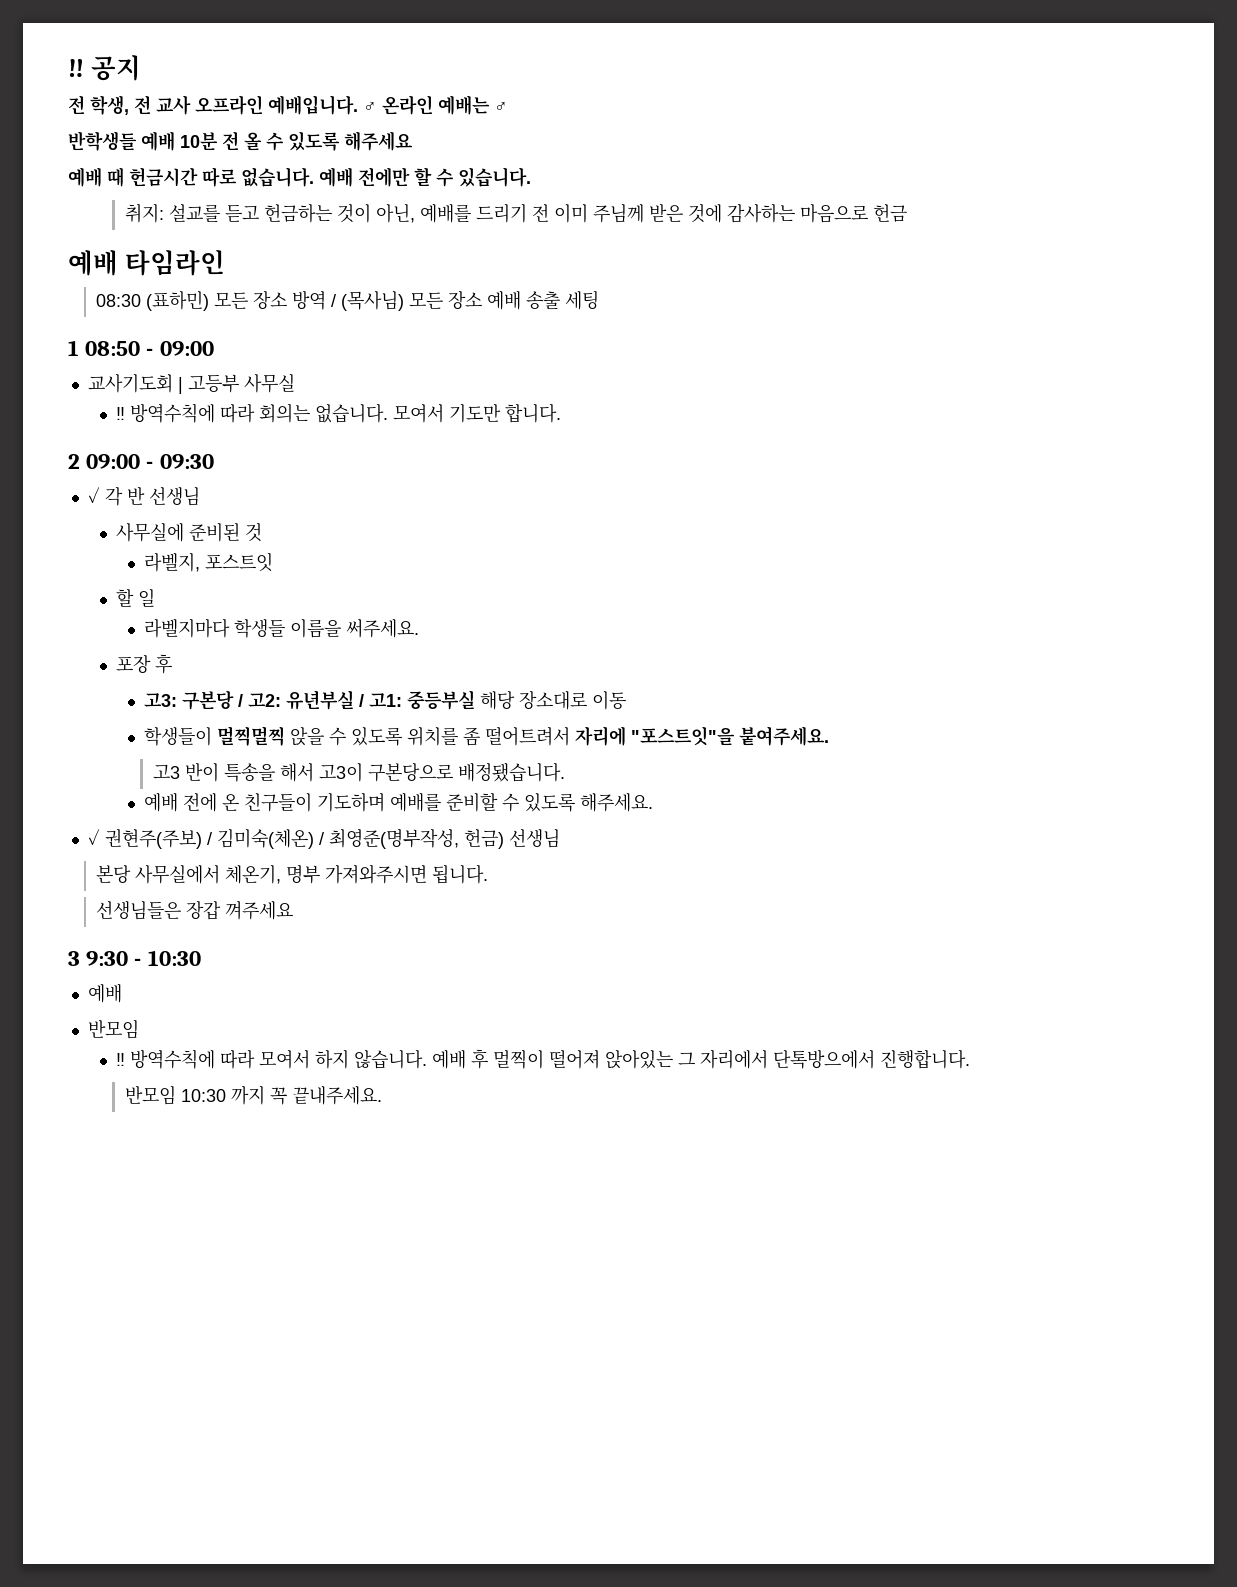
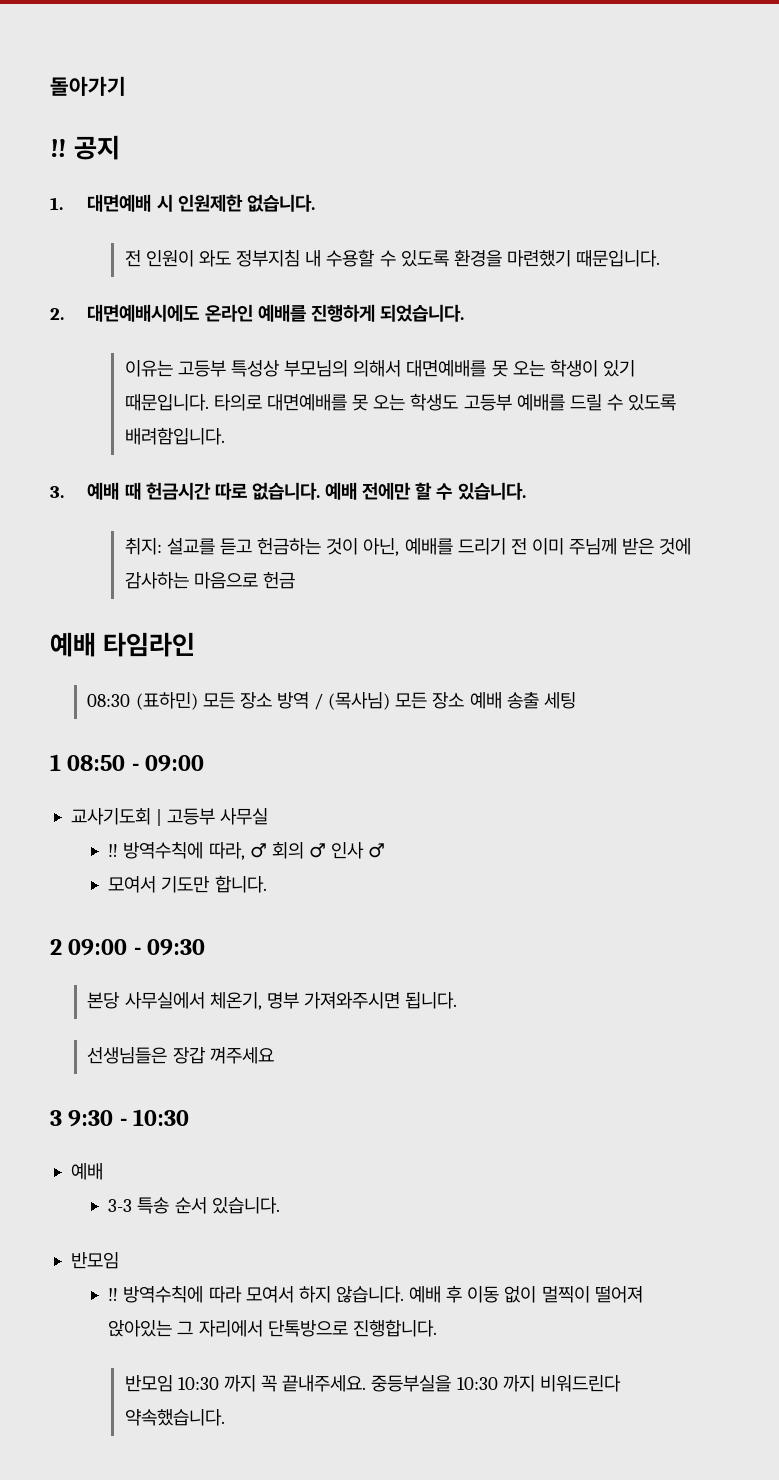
(68, 68) none -> [50,76,126,96] 돌아가기 //
[68,95,508,115] [68,131,413,151] 전 학생, 전 교사 오프라인 예배입니다. ♂ 온라인 예배는 ♂ // 반학생들 예배 10분 전 올 수 있도록 해주세요 // -> [50,194,315,212] [124,249,661,267] [50,304,464,322] [124,359,635,377] [124,393,677,411] [124,427,225,445] [50,486,64,498] 1. 대면예배 시 인원제한 없습니다. // 전 인원이 와도 정부지침 내 수용할 수 있도록 환경을 마련했기 때문입니다. // 2. 대면예배시에도 온라인 예배를 진행하게 되었습니다. // 이유는 고등부 특성상 부모님의 의해서 대면예배를 못 오는 학생이 있기 때문입니다. 타의로 대면예배를 못 오는 학생도 고등부 예배를 드릴 수 있도록 배려함입니다. // 3.
[220,403,389,423] 따라 회의는 없습니다. -> [208,842,386,860] 따라, ♂ 회의 ♂ 인사 ♂ //
[87,487,200,506] [116,522,263,542] [144,552,274,572] [116,589,156,607] [144,618,420,638] [116,654,173,674] [144,690,627,710] [144,726,830,746] [152,762,565,782] [144,793,654,812] [87,828,560,849] // ✓ 각 반 선생님 // 사무실에 준비된 것 // 라벨지, 포스트잇 // 할 일 // 라벨지마다 학생들 이름을 써주세요. // 포장 후 // 고3: 구본당 / 고2: 유년부실 / 고1: 중등부실 해당 장소대로 이동 // 학생들이 멀찍멀찍 앉을 수 있도록 위치를 좀 떨어트려서 자리에 "포스트잇"을 붙여주세요. // 고3 반이 특송을 해서 고3이 구본당으로 배정됐습니다. // 예배 전에 온 친구들이 기도하며 예배를 준비할 수 있도록 해주세요. // ✓ 권현주(주보) / 김미숙(체온) / 최영준(명부작성, 헌금) 선생님 -> (206, 947) none
(122, 993) none -> [108,1197,280,1214] // 3-3 특송 순서 있습니다.
(489, 1059) none -> [467,1286,537,1303] 이동 없이
[773,1049,876,1069] 단톡방으에서 -> [267,1320,348,1337] 단톡방으로
(382, 1095) none -> [371,1375,621,1392] [124,1409,225,1426] 중등부실을 10:30 까지 비워드린다 약속했습니다.

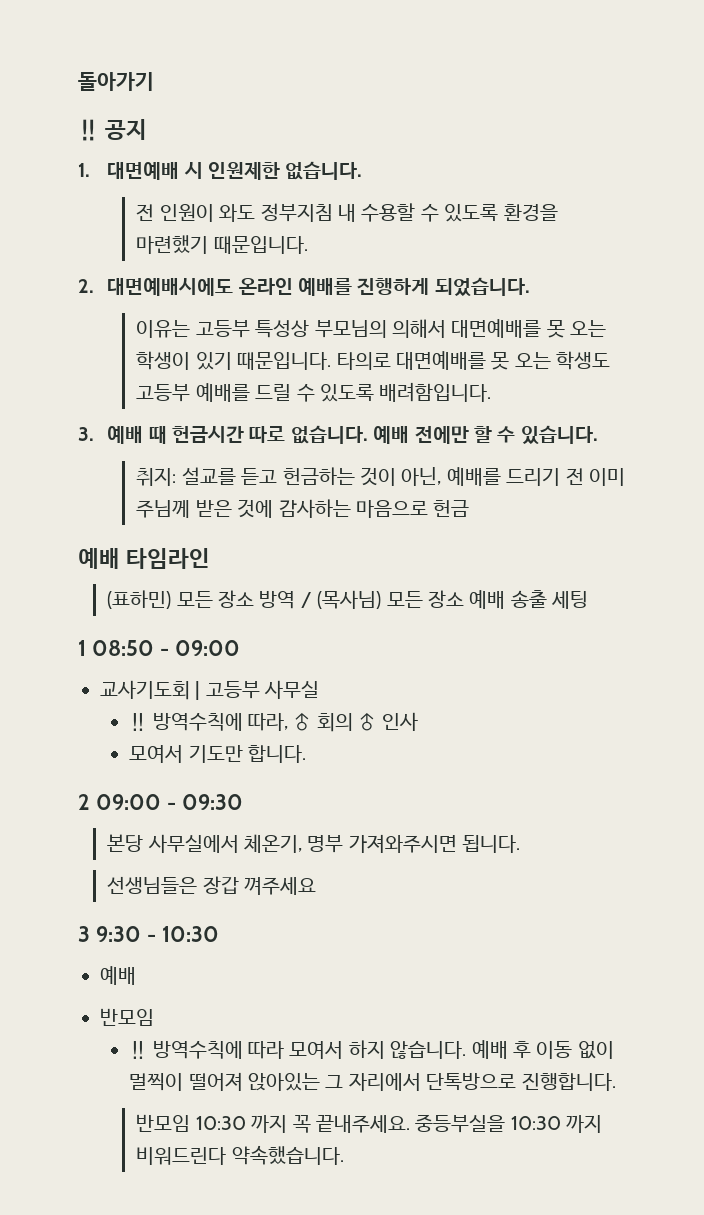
[87,694,131,707] 08:30 -> (211, 558) none
[368,843,386,858] ♂ -> (418, 721) none
[108,1197,280,1214] // 3-3 특송 순서 있습니다. -> (136, 975) none

